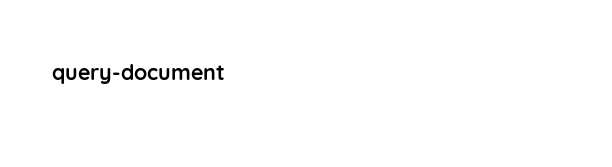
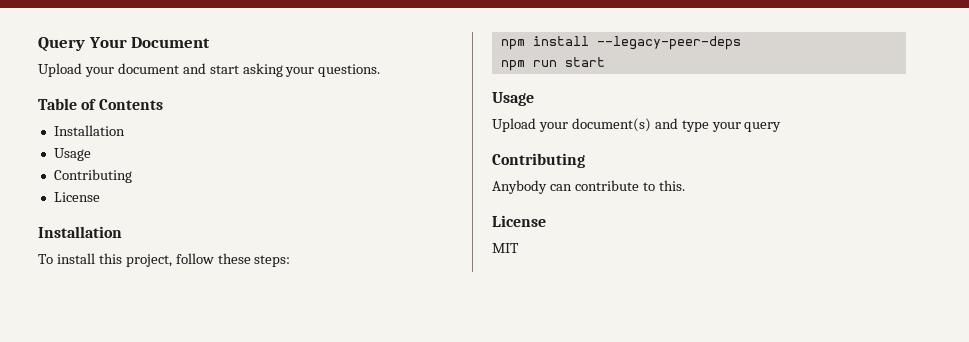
[52,64,225,84] query-document -> [38,37,211,52] [38,63,381,77] [38,98,163,110] [53,125,125,136] [53,148,91,161] [53,169,132,183] [53,192,100,202] [38,226,122,238] [38,253,291,267] [500,36,741,50] [500,57,605,71] [492,92,534,106] [492,118,782,132] [492,153,585,168] [492,180,685,194] [492,215,546,227] [492,243,519,253] Query Your Document // Upload your document and start asking your questions. // Table of Contents // Installation // Usage // Contributing // License // Installation // To install this project, follow these steps: // npm install --legacy-peer-deps // npm run start // Usage // Upload your document(s) and type your query // Contributing // Anybody can contribute to this. // License // MIT

